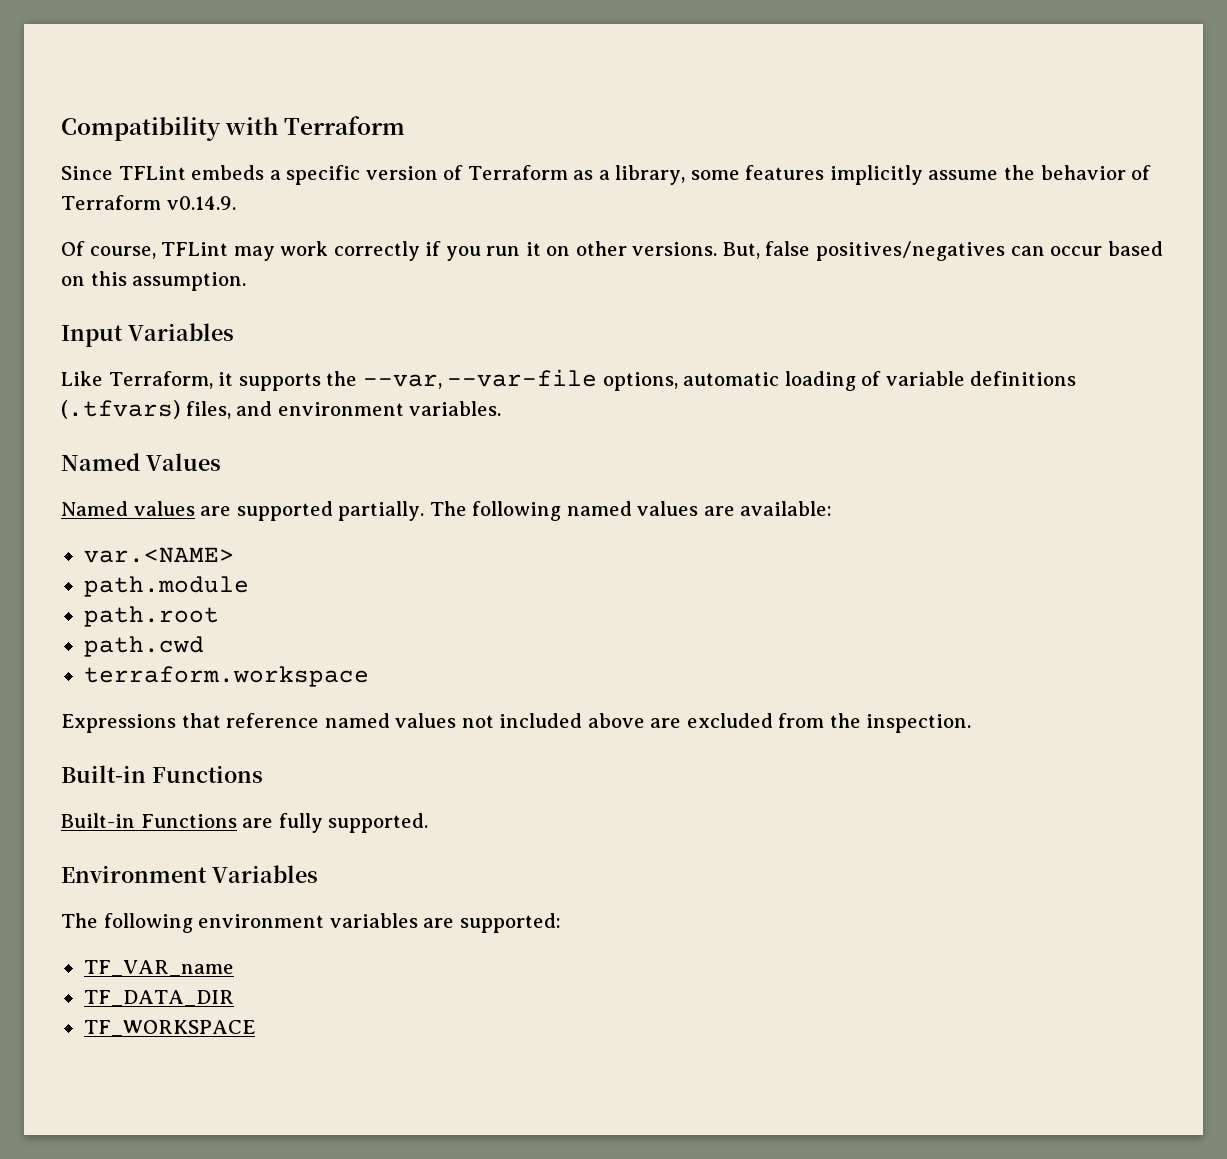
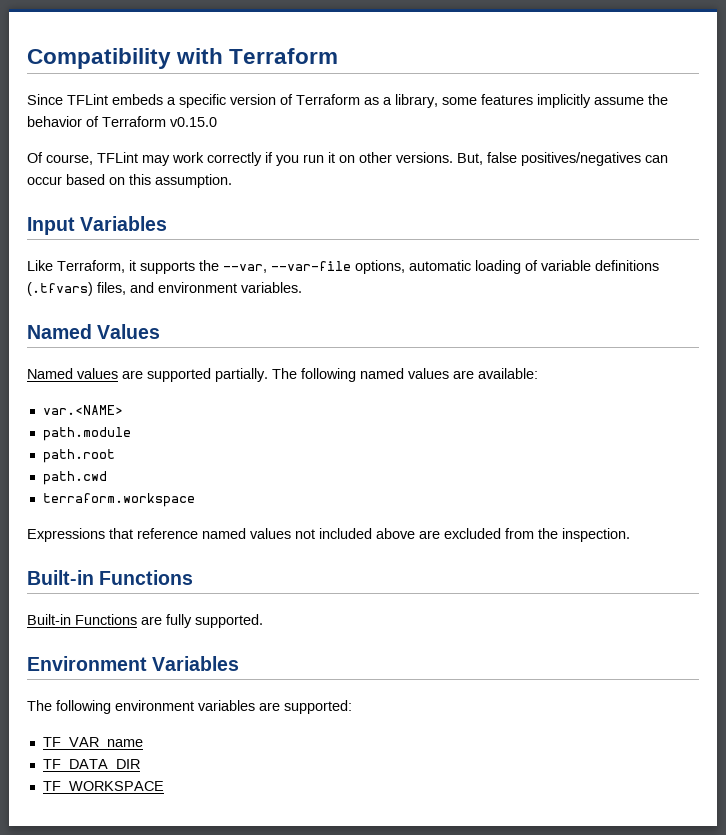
[166,196,236,210] v0.14.9. -> [170,117,217,127] v0.15.0

